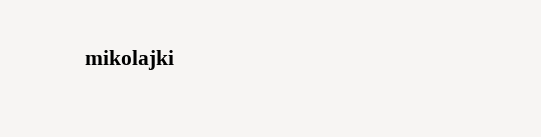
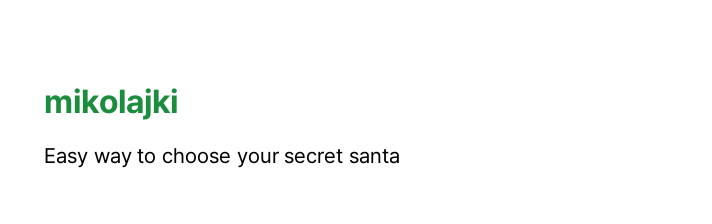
(174, 60) none -> [44,148,401,168] // Easy way to choose your secret santa

